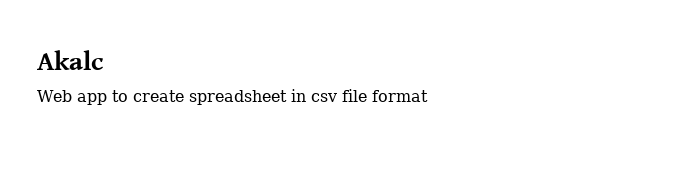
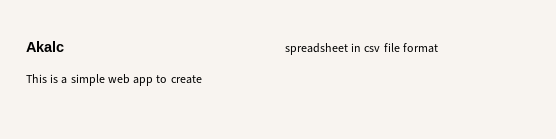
[37,90,72,102] Web -> [26,74,130,86] This is a simple web

